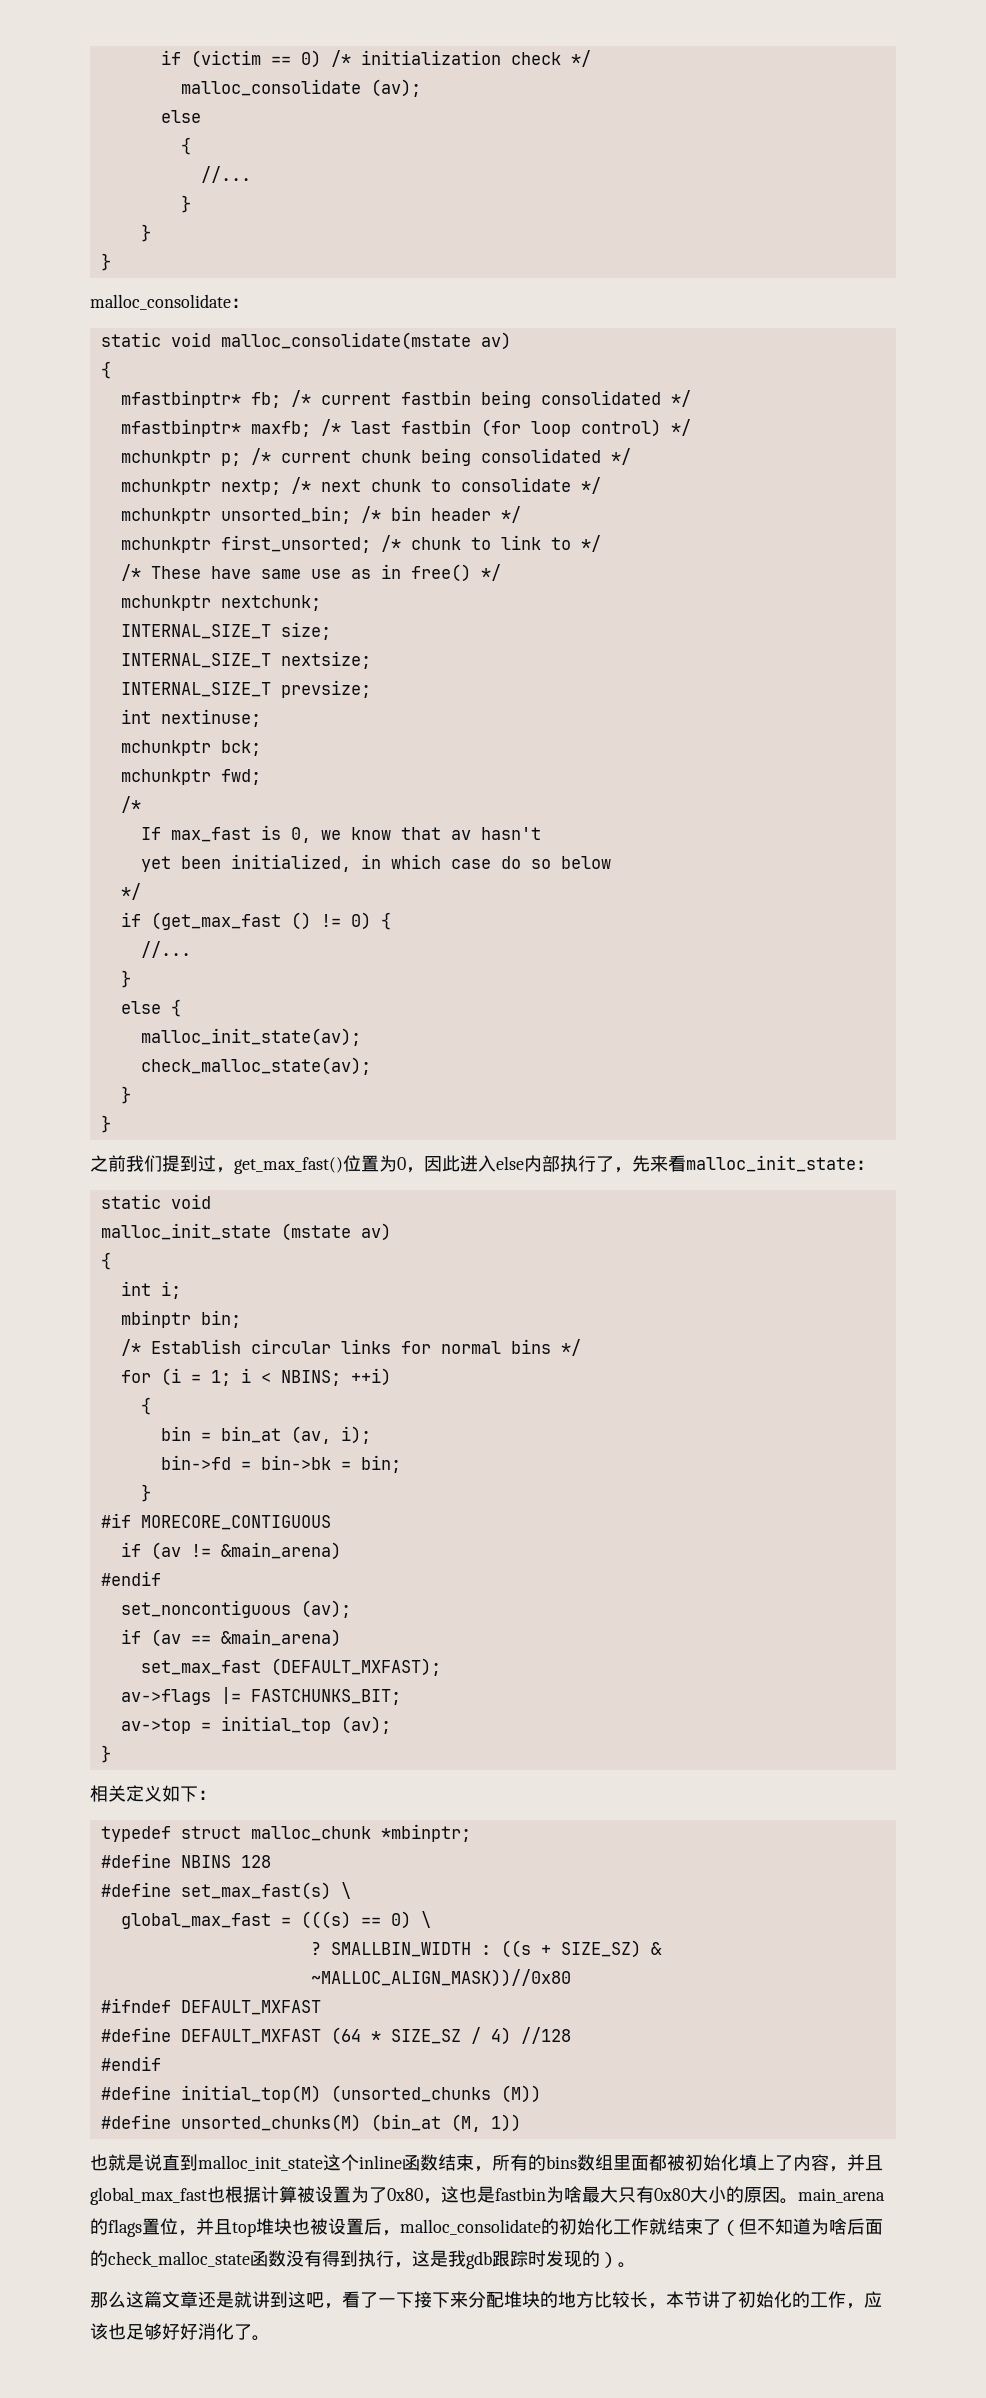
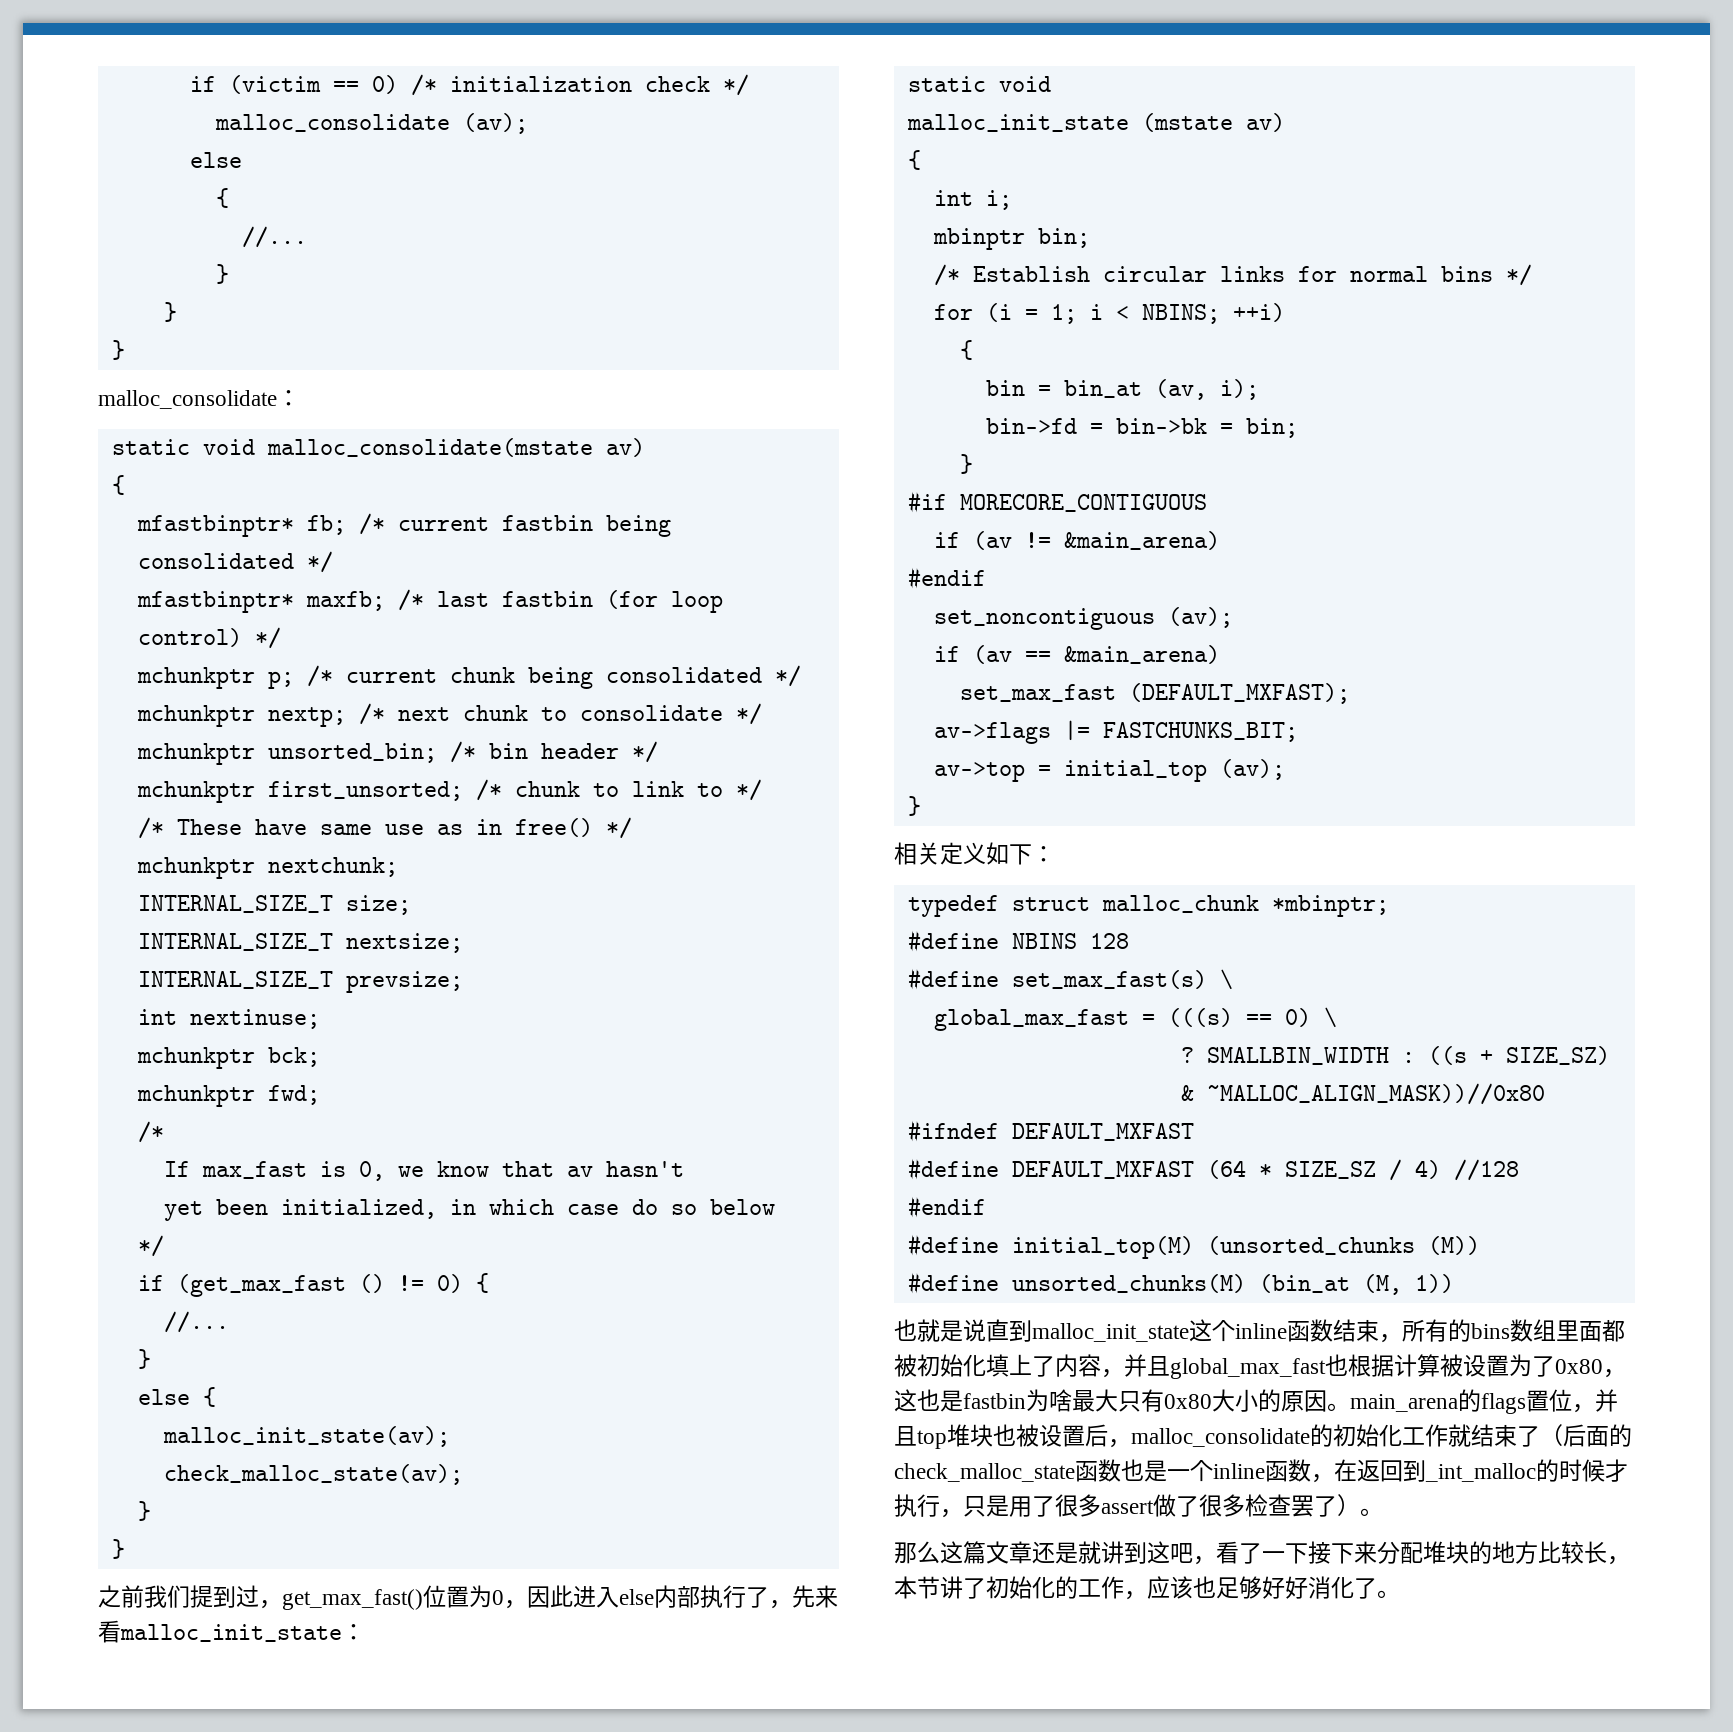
[739,2218,847,2235] 但不知道为啥 -> (1563, 1435) none
[286,2250,600,2269] 没有得到执行，这是我gdb跟踪时发现的 -> [1121,1459,1628,1483] [894,1494,1337,1518] 也是一个inline函数，在返回到_int_malloc的时候才执行，只是用了很多assert做了很多检查罢了

